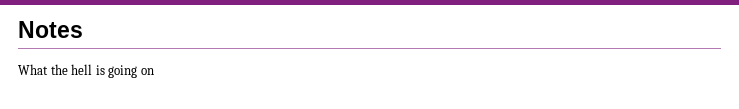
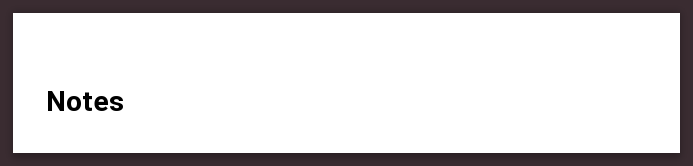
[18,64,154,78] // What the hell is going on -> (124, 101) none

